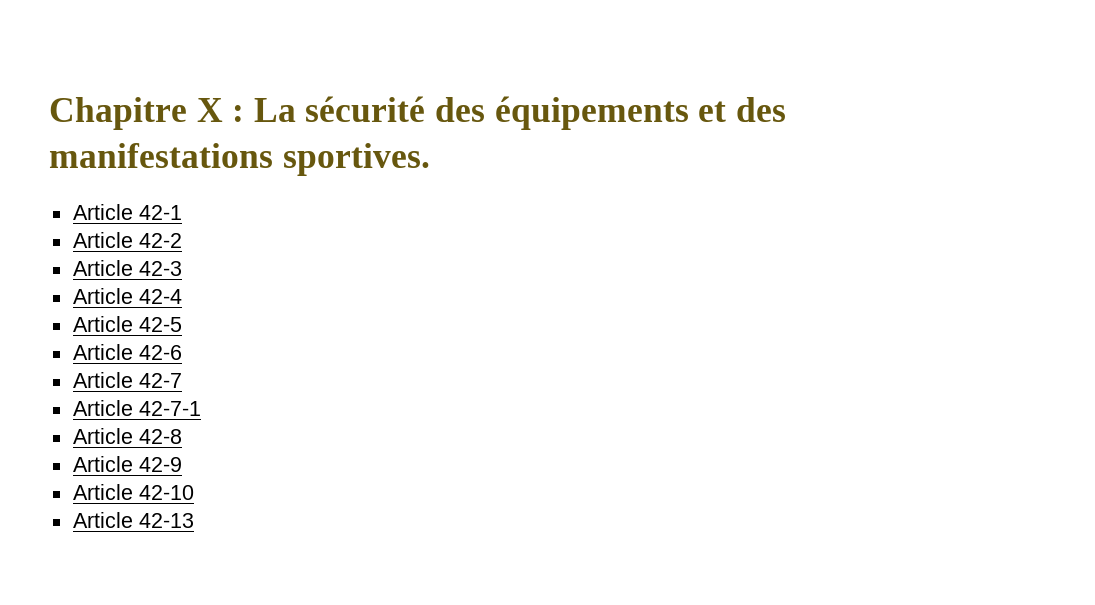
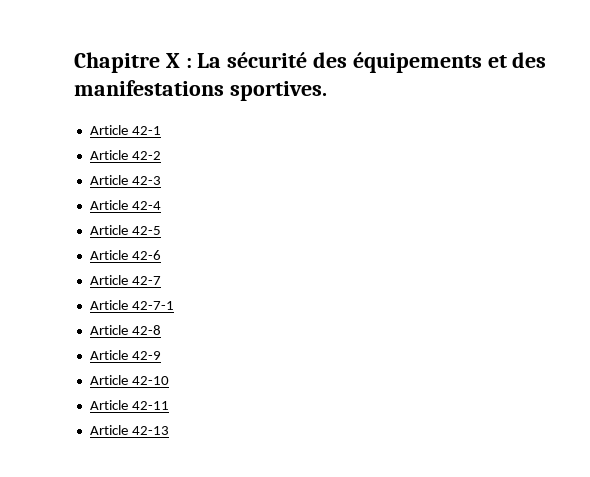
(194, 492) none -> [89,400,169,410] // Article 42-11

